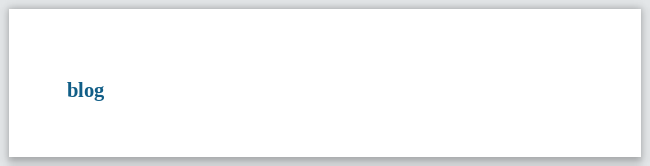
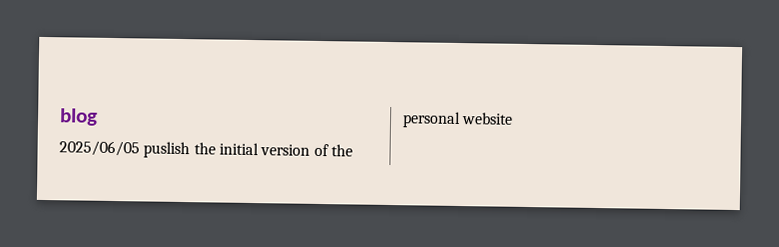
(105, 91) none -> [59,140,353,159] [402,111,514,129] // 2025/06/05 puslish the initial version of the personal website

